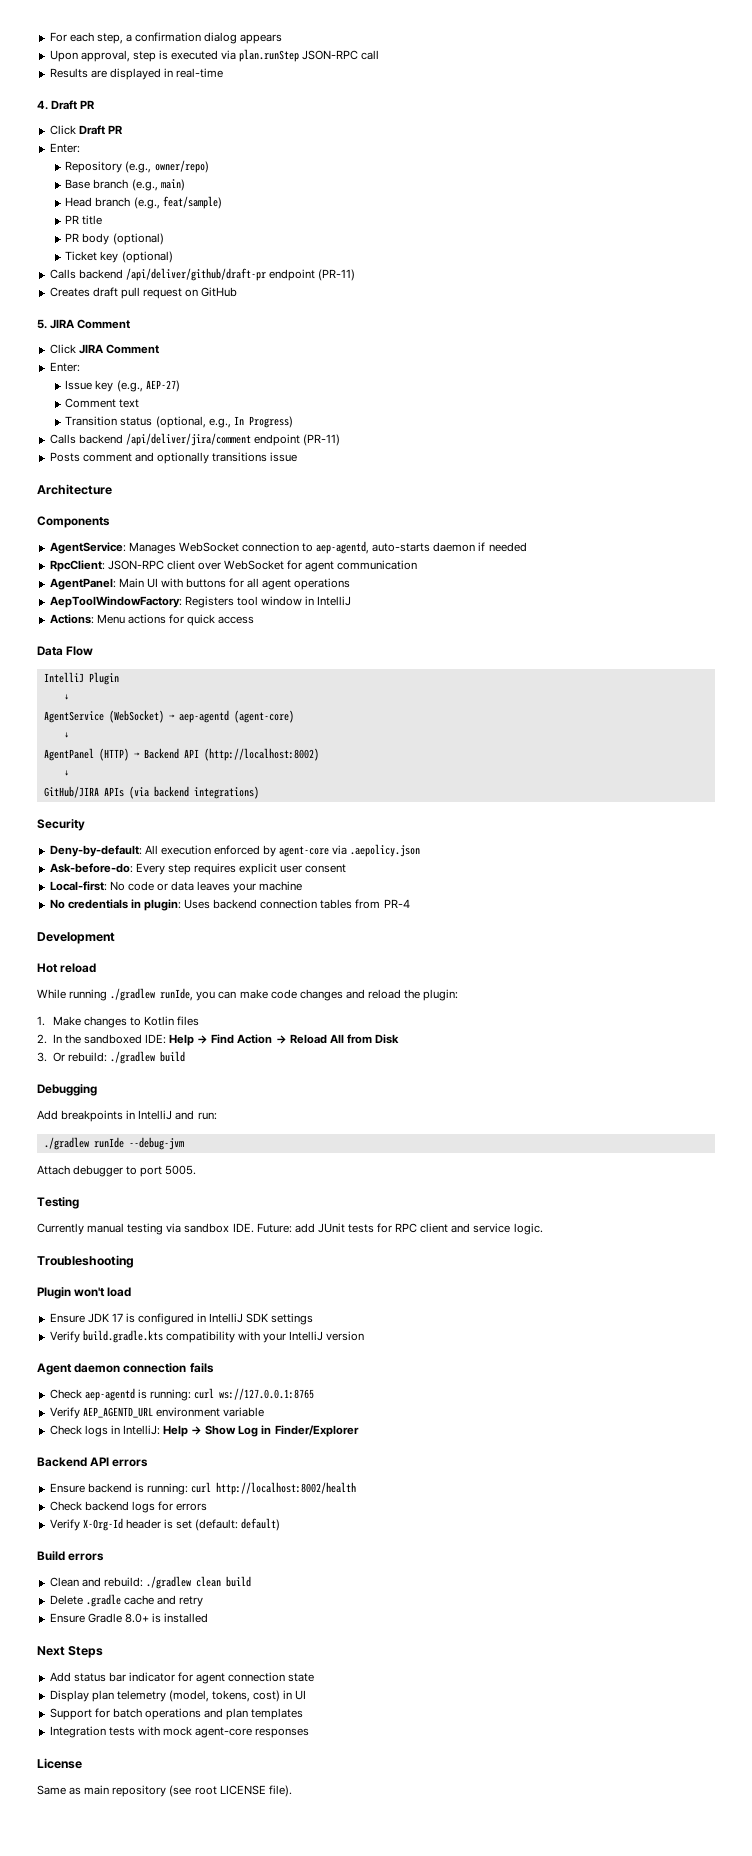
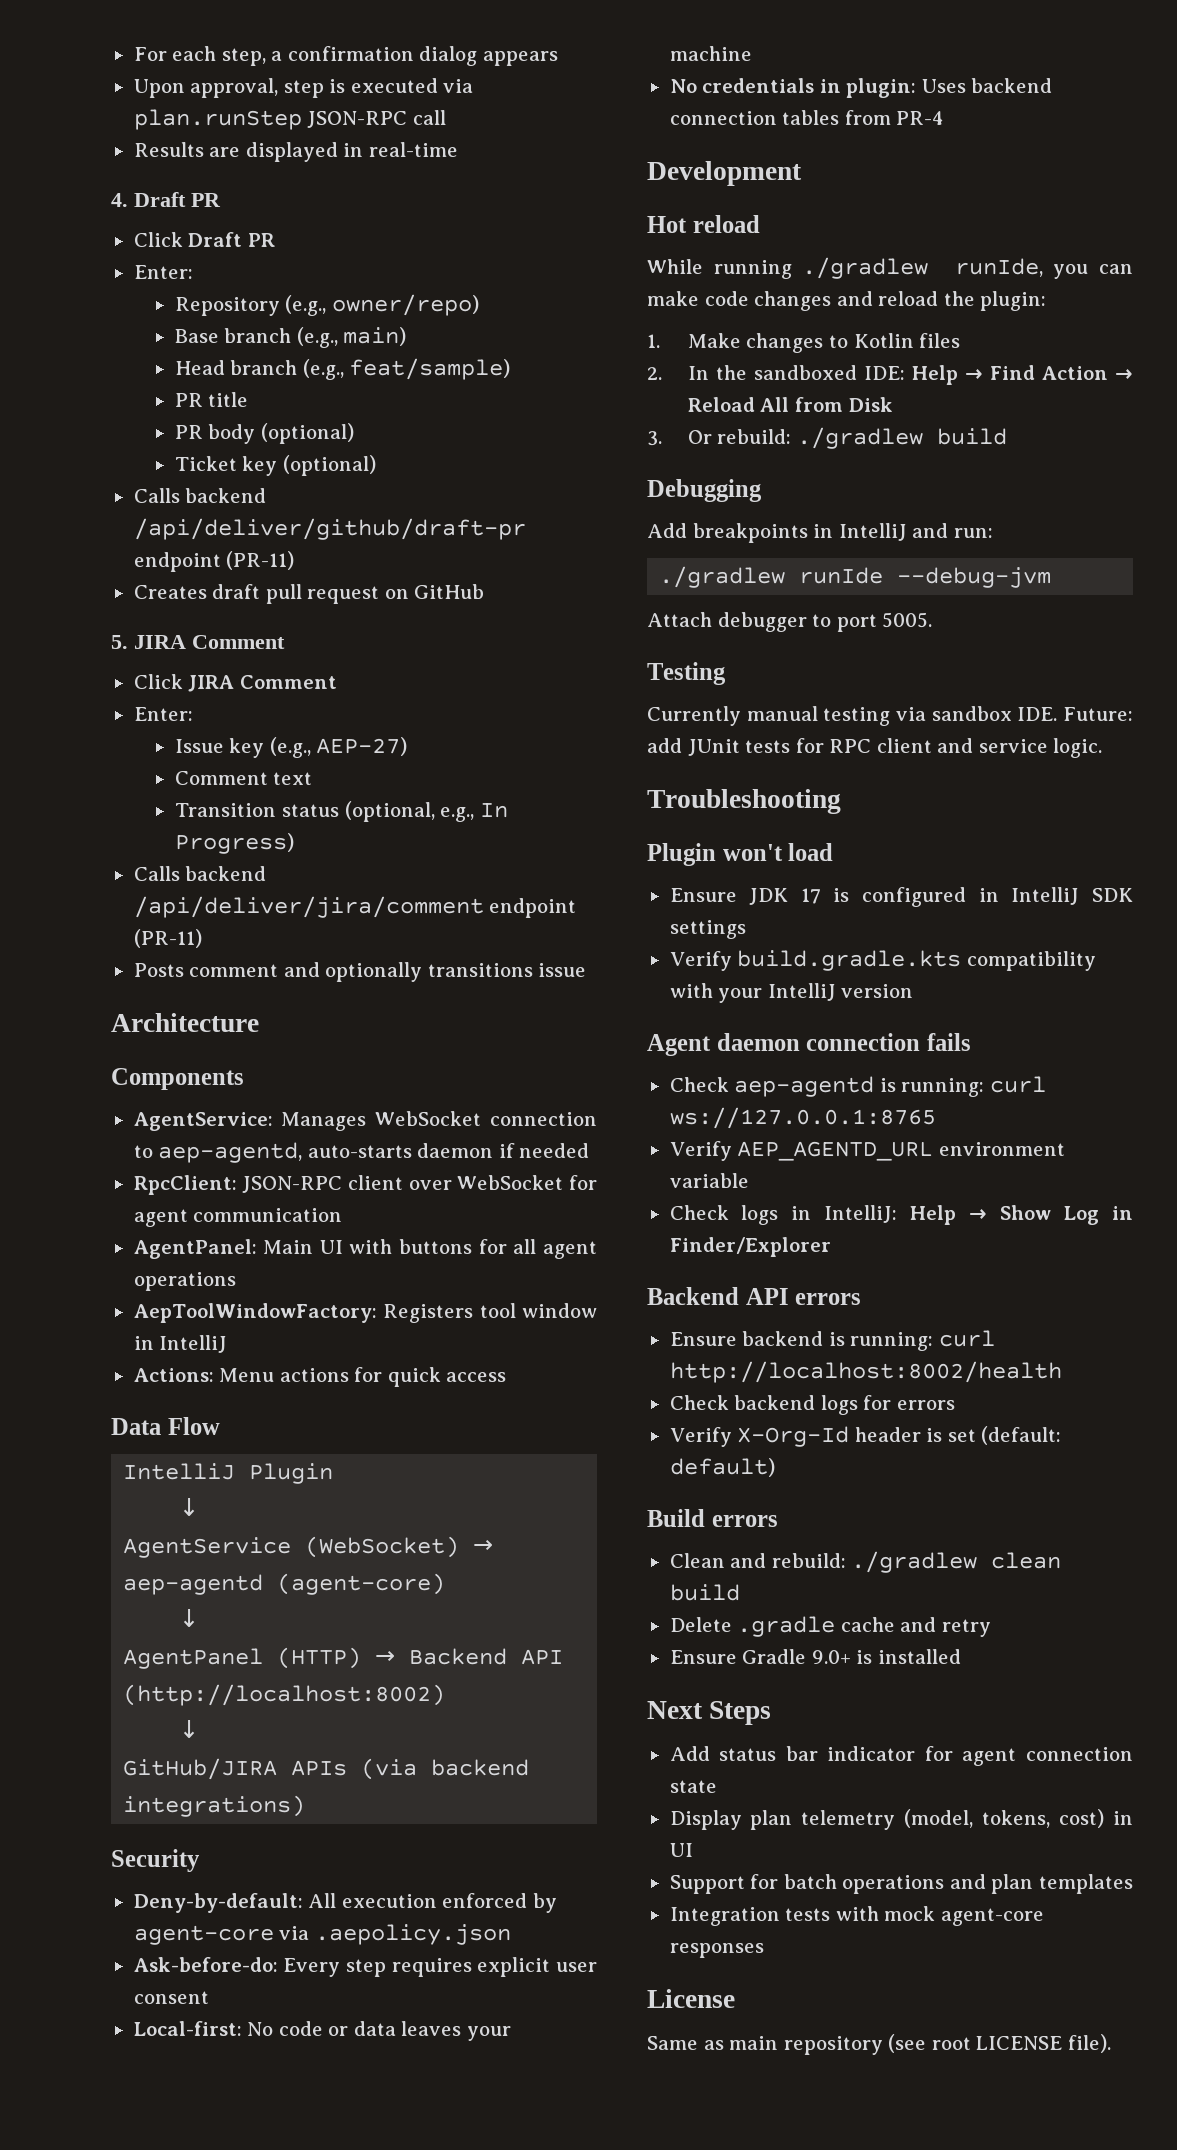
[124,1613,149,1623] 8.0+ -> [811,1650,851,1664] 9.0+

